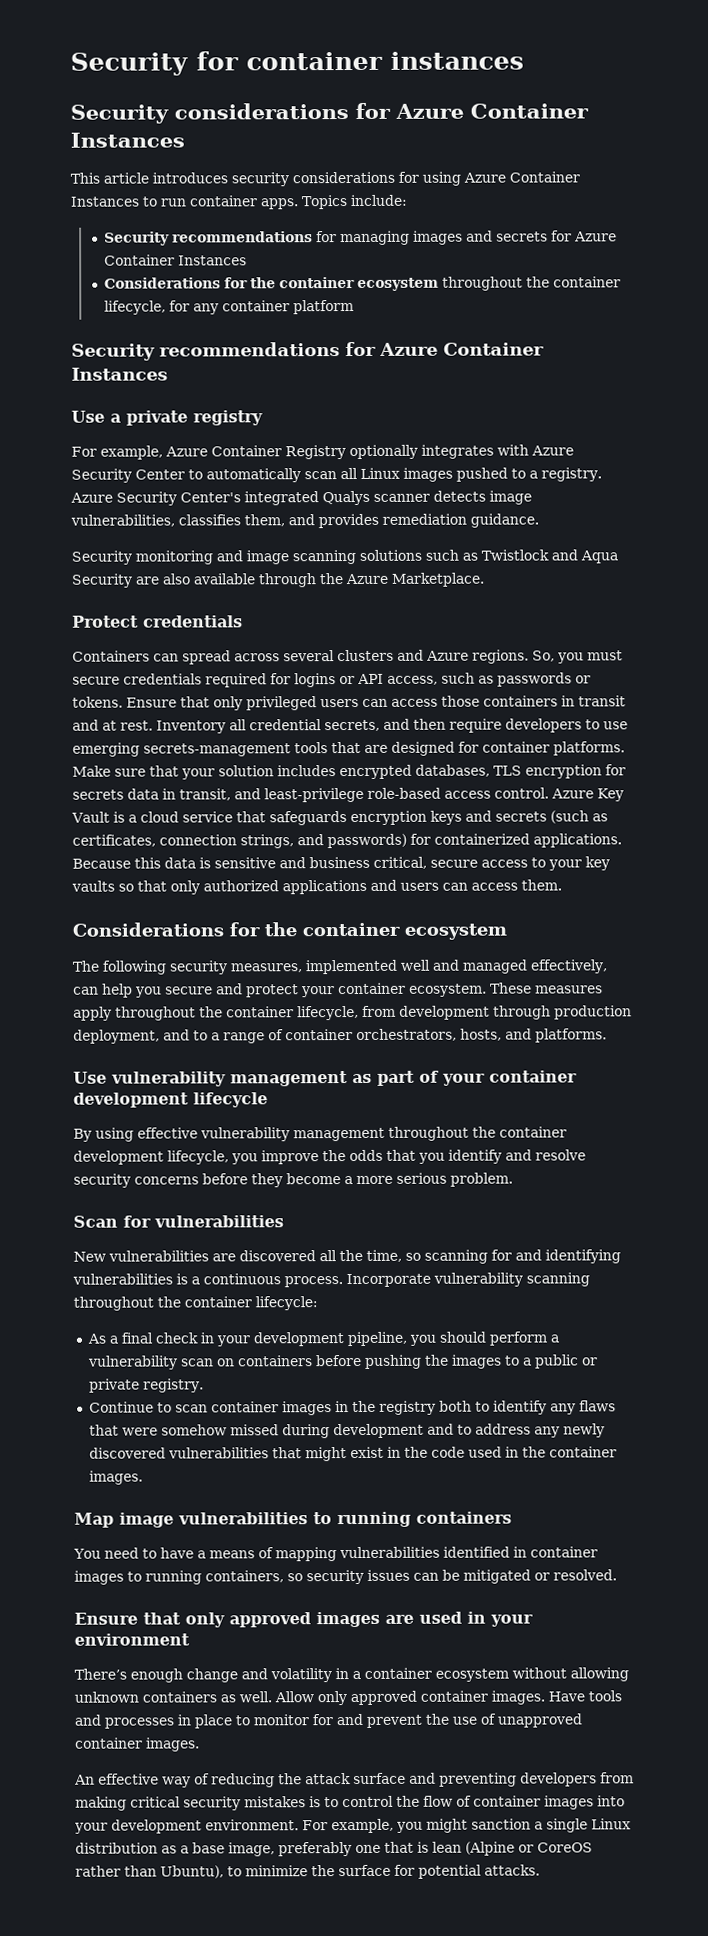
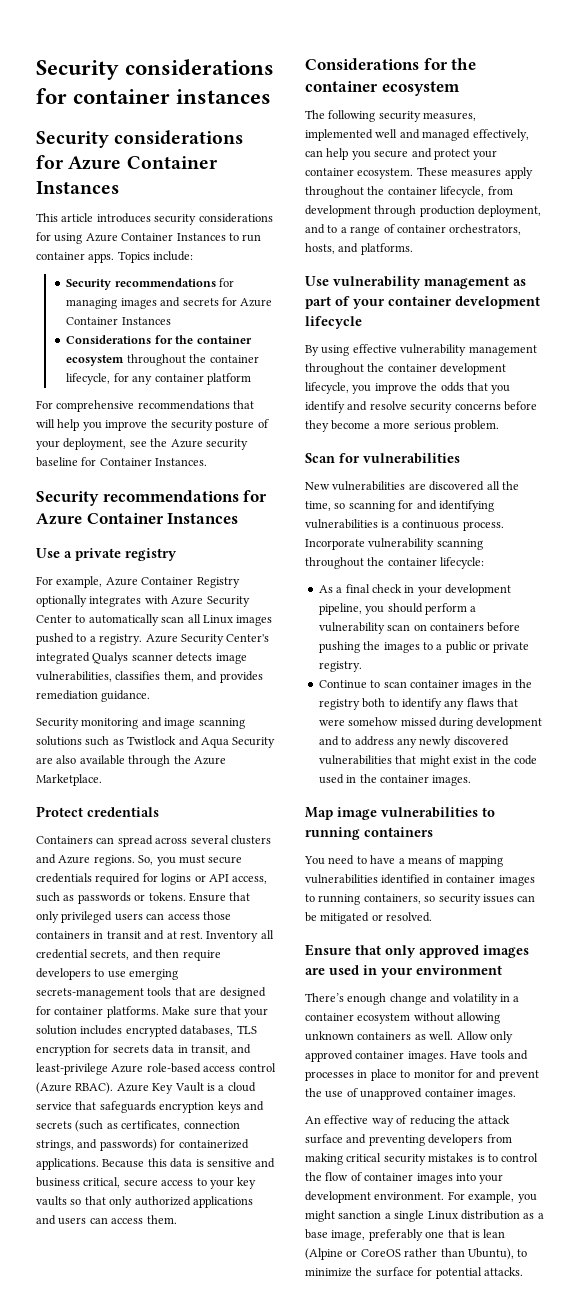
[70,52,189,76] Security -> [36,59,275,80] Security considerations
(354, 307) none -> [36,400,255,412] [36,419,269,431] [36,438,248,450] [36,457,208,467] // For comprehensive recommendations that will help you improve the security posture of your deployment, see the Azure security baseline for Container Instances.
(364, 795) none -> [111,1064,144,1073] Azure
[494,787,549,799] control. -> [238,1063,276,1072] [36,1082,114,1094] control (Azure RBAC).

